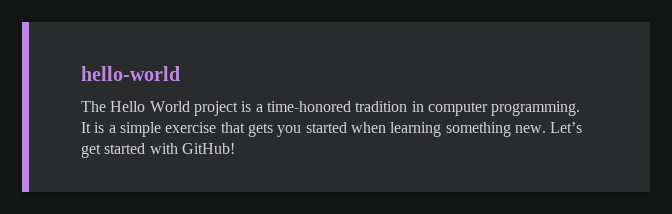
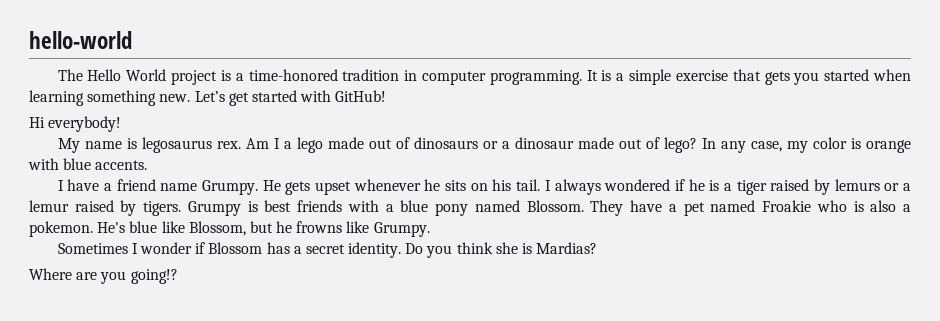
(235, 148) none -> [29,116,122,132] [57,137,912,153] [28,158,148,170] [57,179,912,195] [29,200,912,216] [29,221,430,237] [57,242,598,258] [29,268,178,284] // Hi everybody! // My name is legosaurus rex. Am I a lego made out of dinosaurs or a dinosaur made out of lego? In any case, my color is orange with blue accents. // I have a friend name Grumpy. He gets upset whenever he sits on his tail. I always wondered if he is a tiger raised by lemurs or a lemur raised by tigers. Grumpy is best friends with a blue pony named Blossom. They have a pet named Froakie who is also a pokemon. He's blue like Blossom, but he frowns like Grumpy. // Sometimes I wonder if Blossom has a secret identity. Do you think she is Mardias? // Where are you going!?

